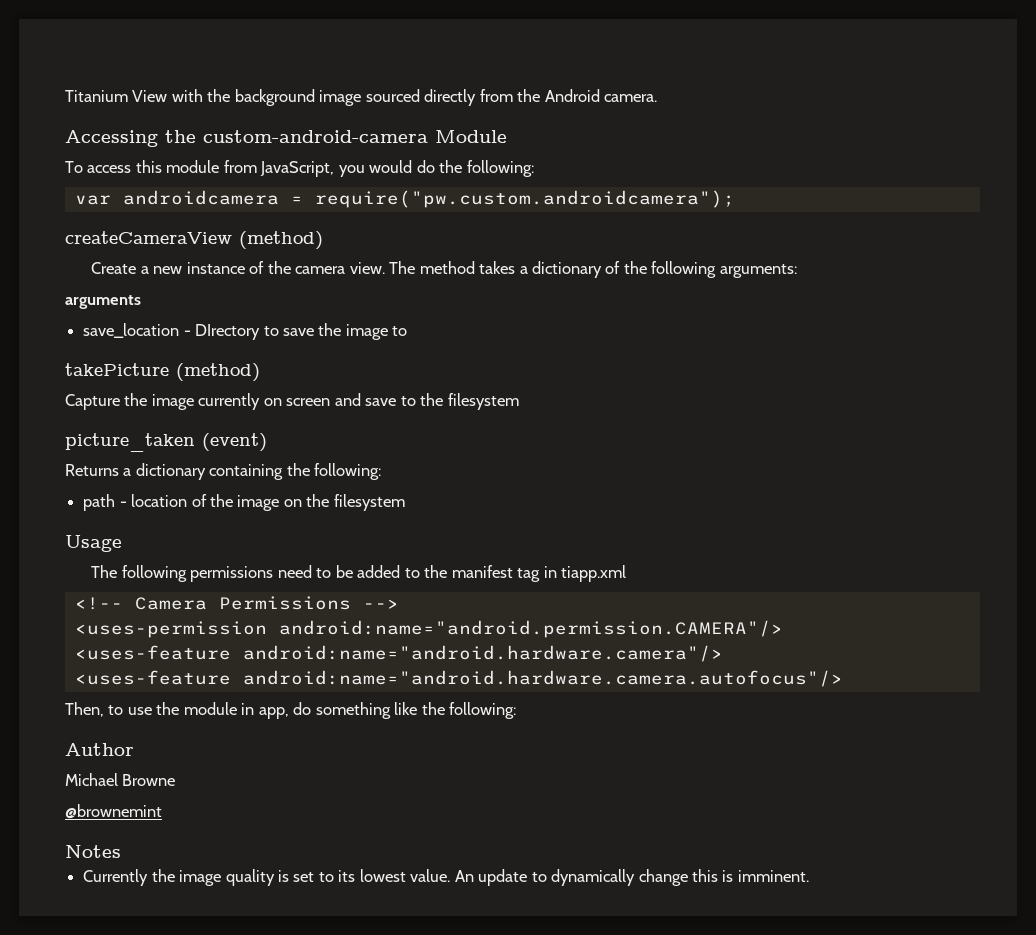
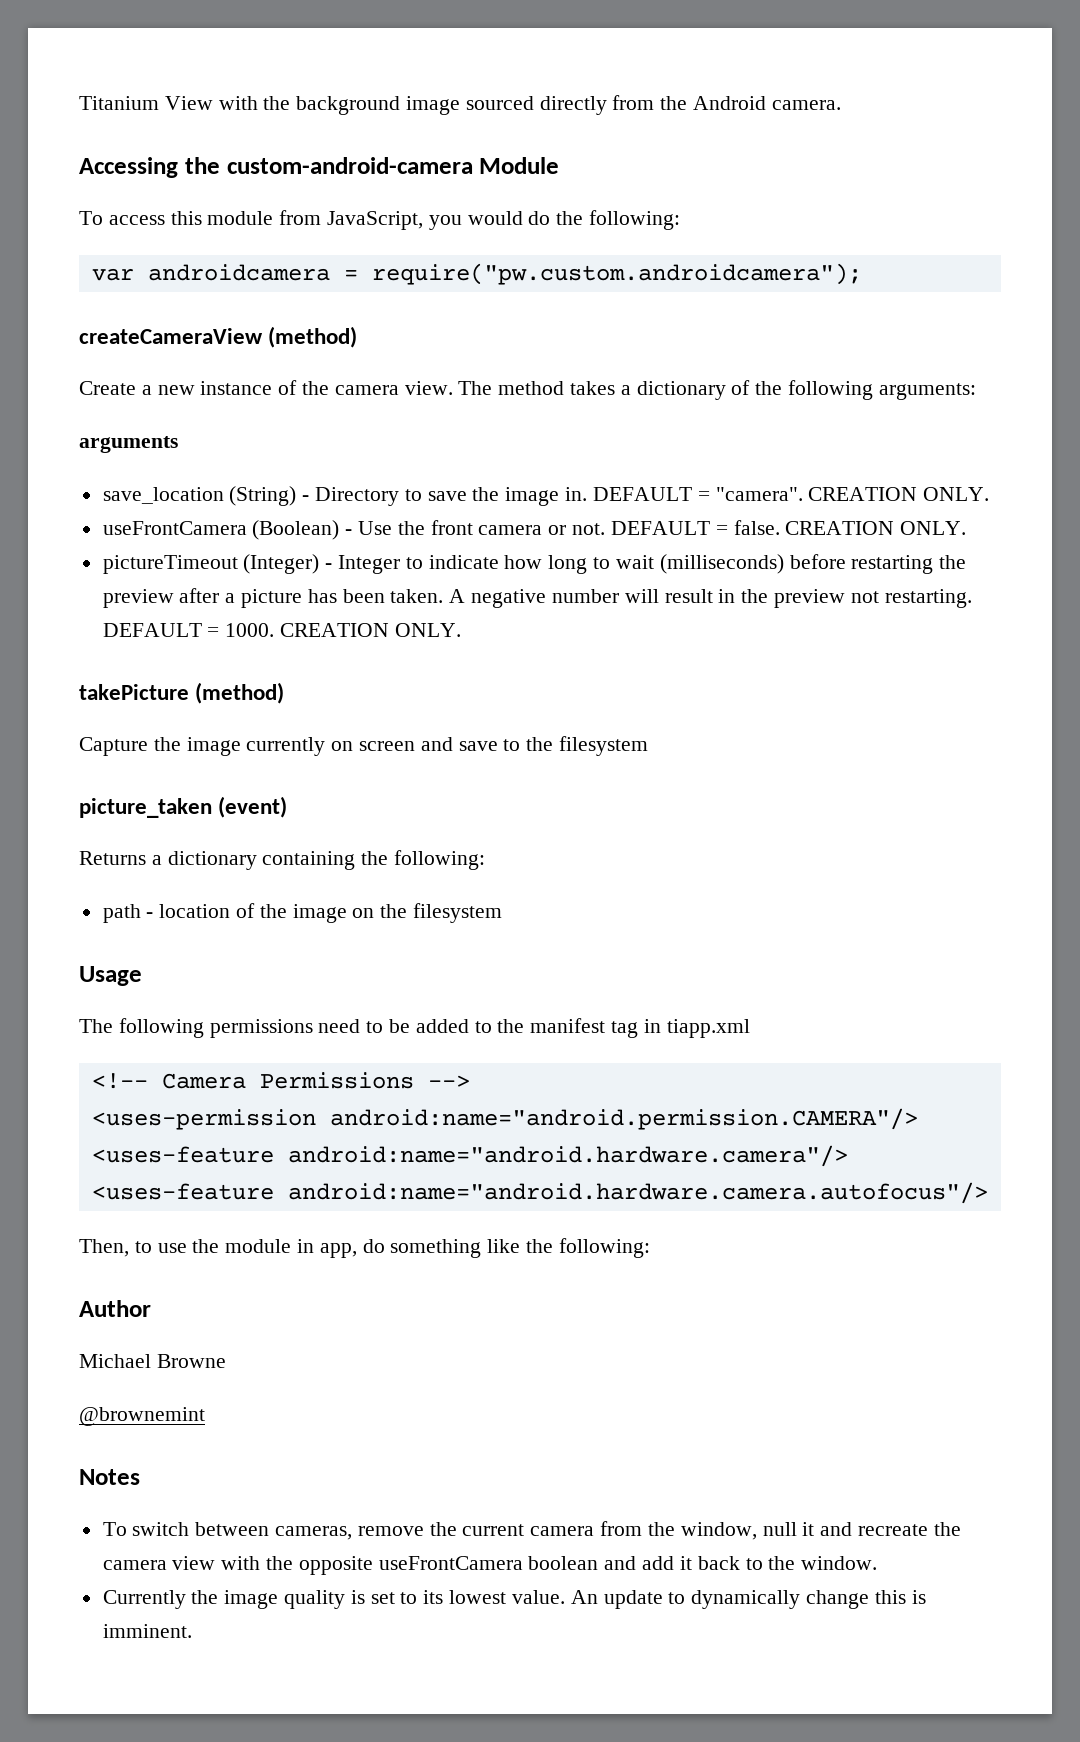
[183,324,261,340] - DIrectory -> [229,486,400,506] (String) - Directory
[392,326,408,336] to -> [565,487,990,501] [102,520,967,540] [102,554,967,574] [102,588,972,608] [102,623,461,637] in. DEFAULT = "camera". CREATION ONLY. // useFrontCamera (Boolean) - Use the front camera or not. DEFAULT = false. CREATION ONLY. // pictureTimeout (Integer) - Integer to indicate how long to wait (milliseconds) before restarting the preview after a picture has been taken. A negative number will result in the preview not restarting. DEFAULT = 1000. CREATION ONLY.
(121, 851) none -> [102,1521,961,1540] [102,1556,878,1575] // To switch between cameras, remove the current camera from the window, null it and recreate the camera view with the opposite useFrontCamera boolean and add it back to the window.

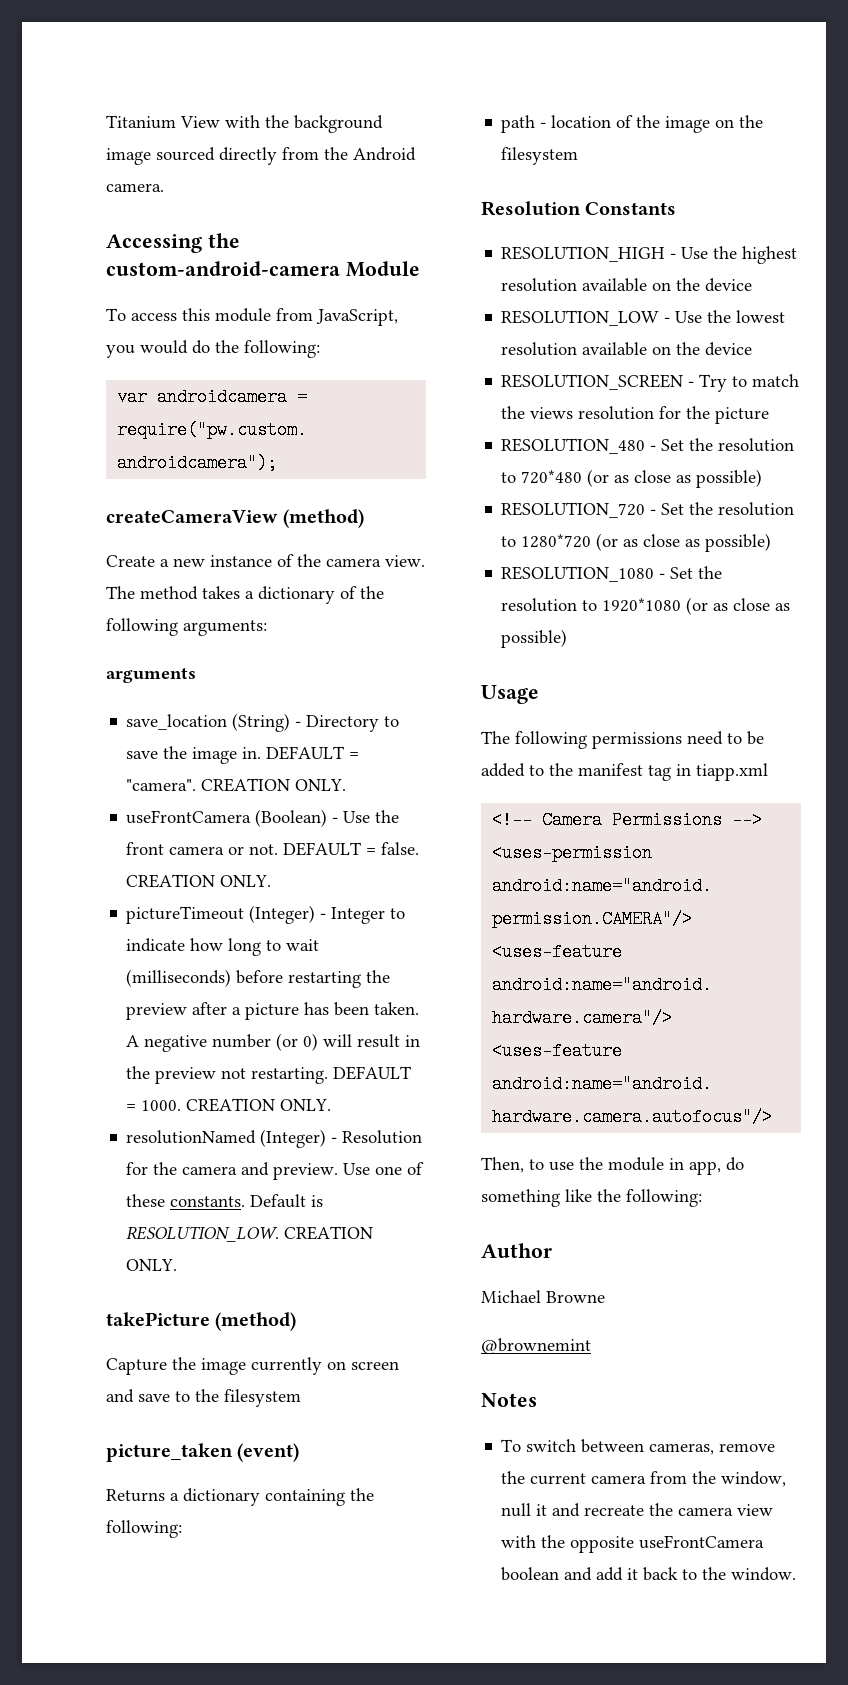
(619, 596) none -> [276,1033,319,1051] (or 0)
(461, 630) none -> [126,1129,423,1148] [126,1162,425,1180] [126,1194,324,1208] [126,1226,374,1242] [126,1259,178,1271] // resolutionNamed (Integer) - Resolution for the camera and preview. Use one of these constants. Default is RESOLUTION_LOW. CREATION ONLY.
(503, 913) none -> [481,201,677,216] [501,246,798,264] [501,278,753,292] [501,310,786,326] [501,342,753,356] [501,374,800,392] [501,406,770,424] [501,438,795,454] [501,469,763,488] [501,502,795,518] [501,533,772,552] [501,566,723,582] [501,597,791,615] [501,629,568,648] // Resolution Constants // RESOLUTION_HIGH - Use the highest resolution available on the device // RESOLUTION_LOW - Use the lowest resolution available on the device // RESOLUTION_SCREEN - Try to match the views resolution for the picture // RESOLUTION_480 - Set the resolution to 720*480 (or as close as possible) // RESOLUTION_720 - Set the resolution to 1280*720 (or as close as possible) // RESOLUTION_1080 - Set the resolution to 1920*1080 (or as close as possible)
[102,1590,926,1609] [102,1624,192,1638] // Currently the image quality is set to its lowest value. An update to dynamically change this is imminent. -> (797, 1574) none

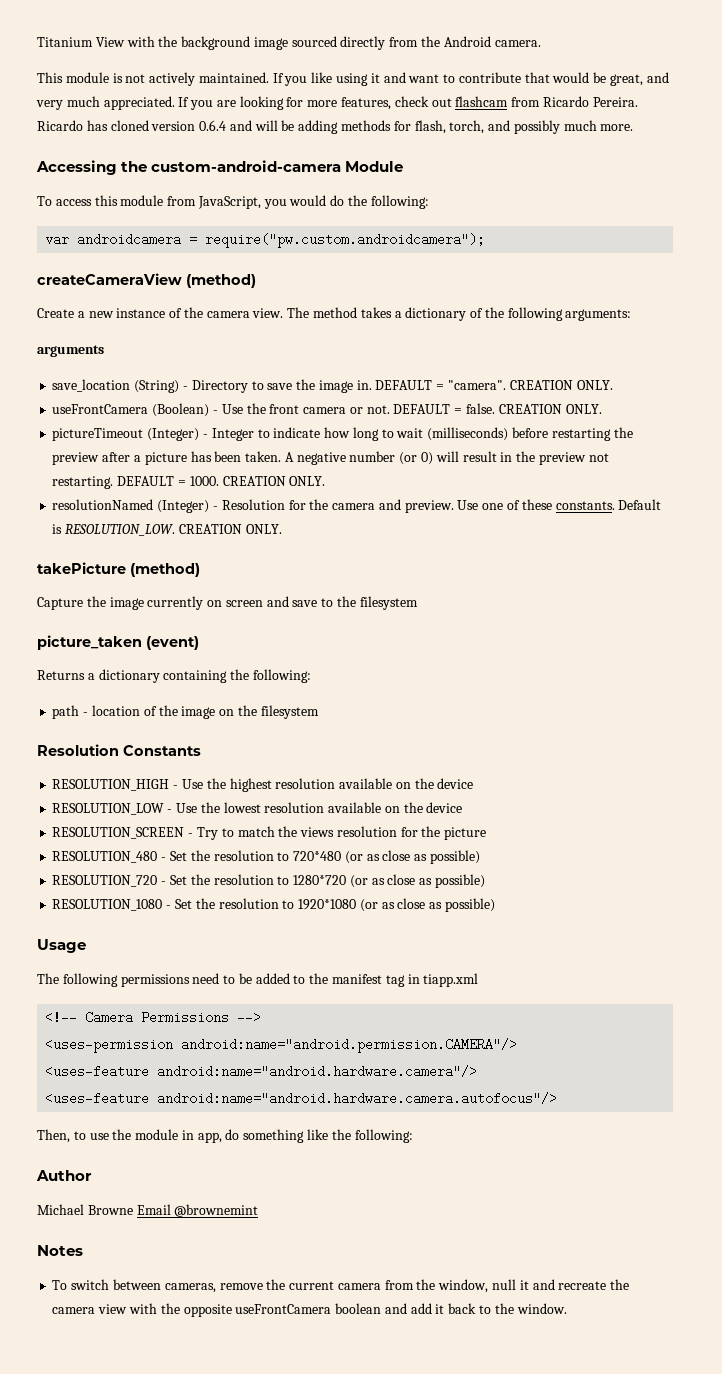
(164, 187) none -> [37,72,669,86] [36,96,638,110] [37,120,634,134] // This module is not actively maintained. If you like using it and want to contribute that would be great, and very much appreciated. If you are looking for more features, check out flashcam from Ricardo Pereira. Ricardo has cloned version 0.6.4 and will be adding methods for flash, torch, and possibly much more.
(605, 1297) // -> [136,1204,171,1215] Email

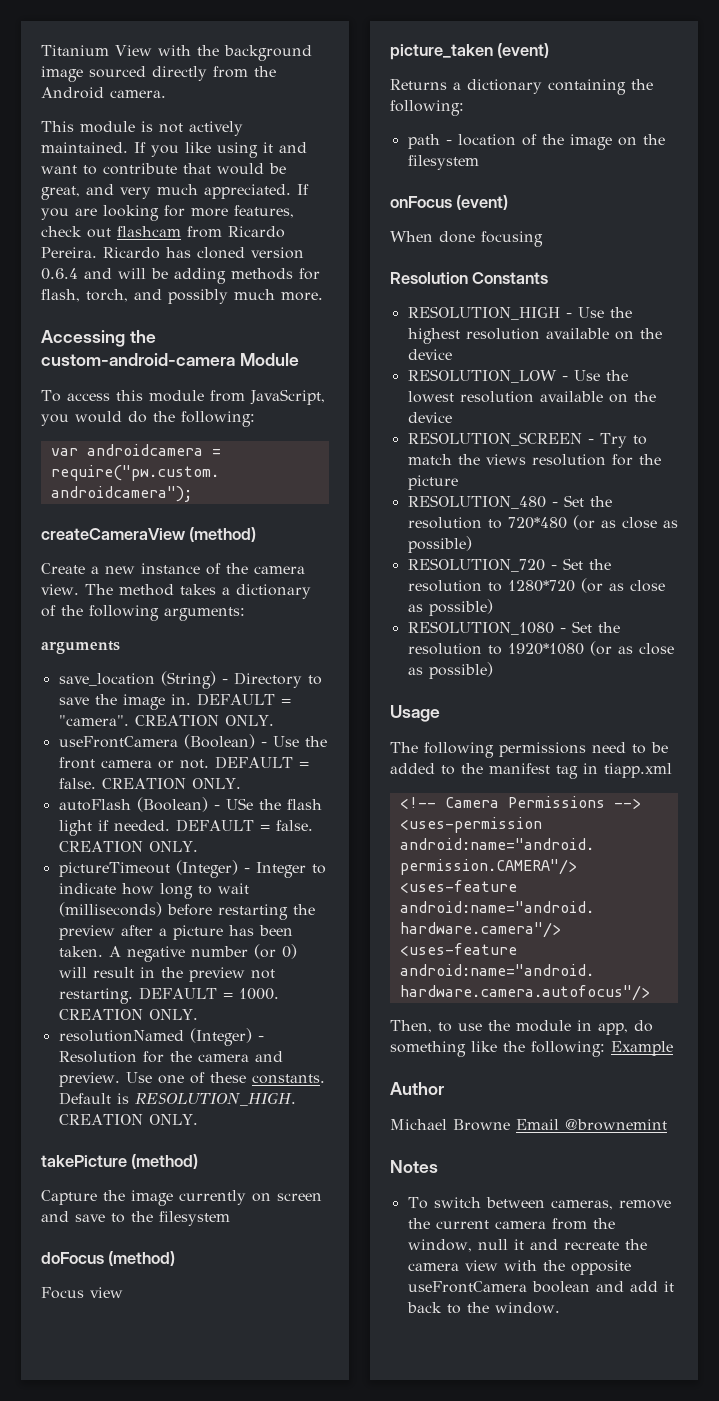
(602, 409) none -> [58,797,322,812] [58,819,313,836] [58,841,198,852] // autoFlash (Boolean) - USe the flash light if needed. DEFAULT = false. CREATION ONLY.
[65,524,176,536] RESOLUTION_LOW. -> [134,1092,296,1106] RESOLUTION_HIGH.
(418, 603) none -> [41,1251,176,1266] [41,1287,123,1299] // doFocus (method) // Focus view
(319, 712) none -> [390,195,509,210] [390,231,543,247] // onFocus (event) // When done focusing
(413, 1136) none -> [611,1041,673,1056] Example

